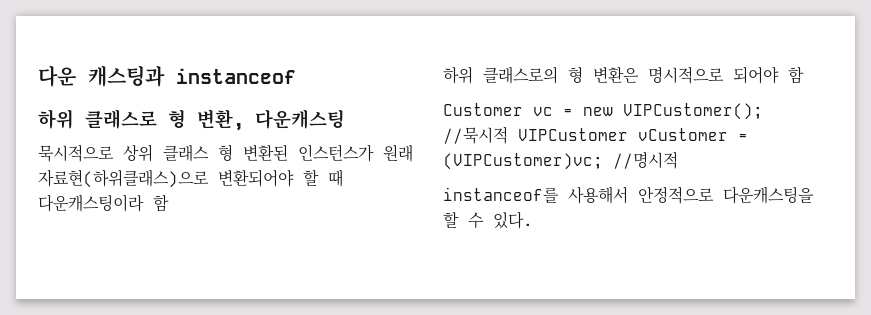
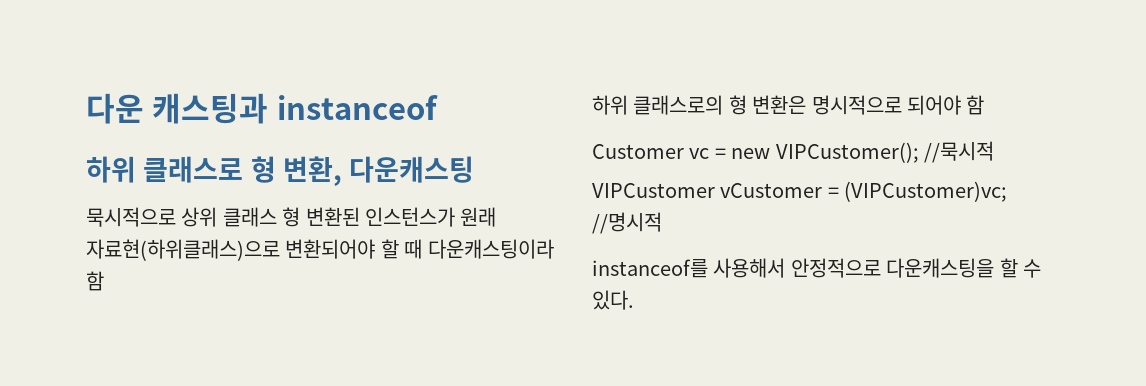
(508, 135) none -> (994, 152) //

